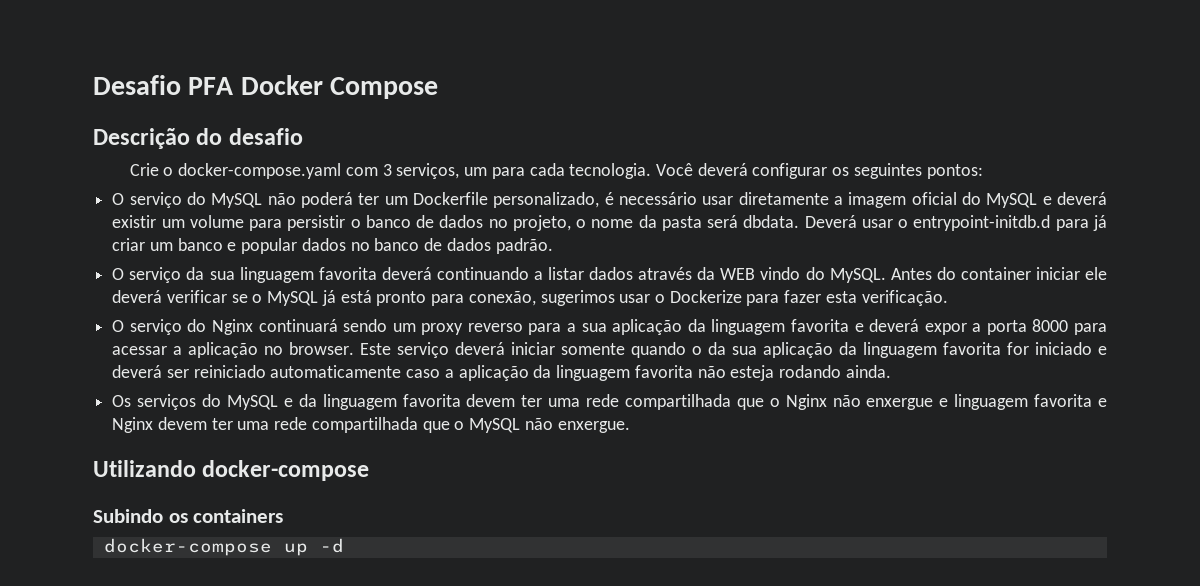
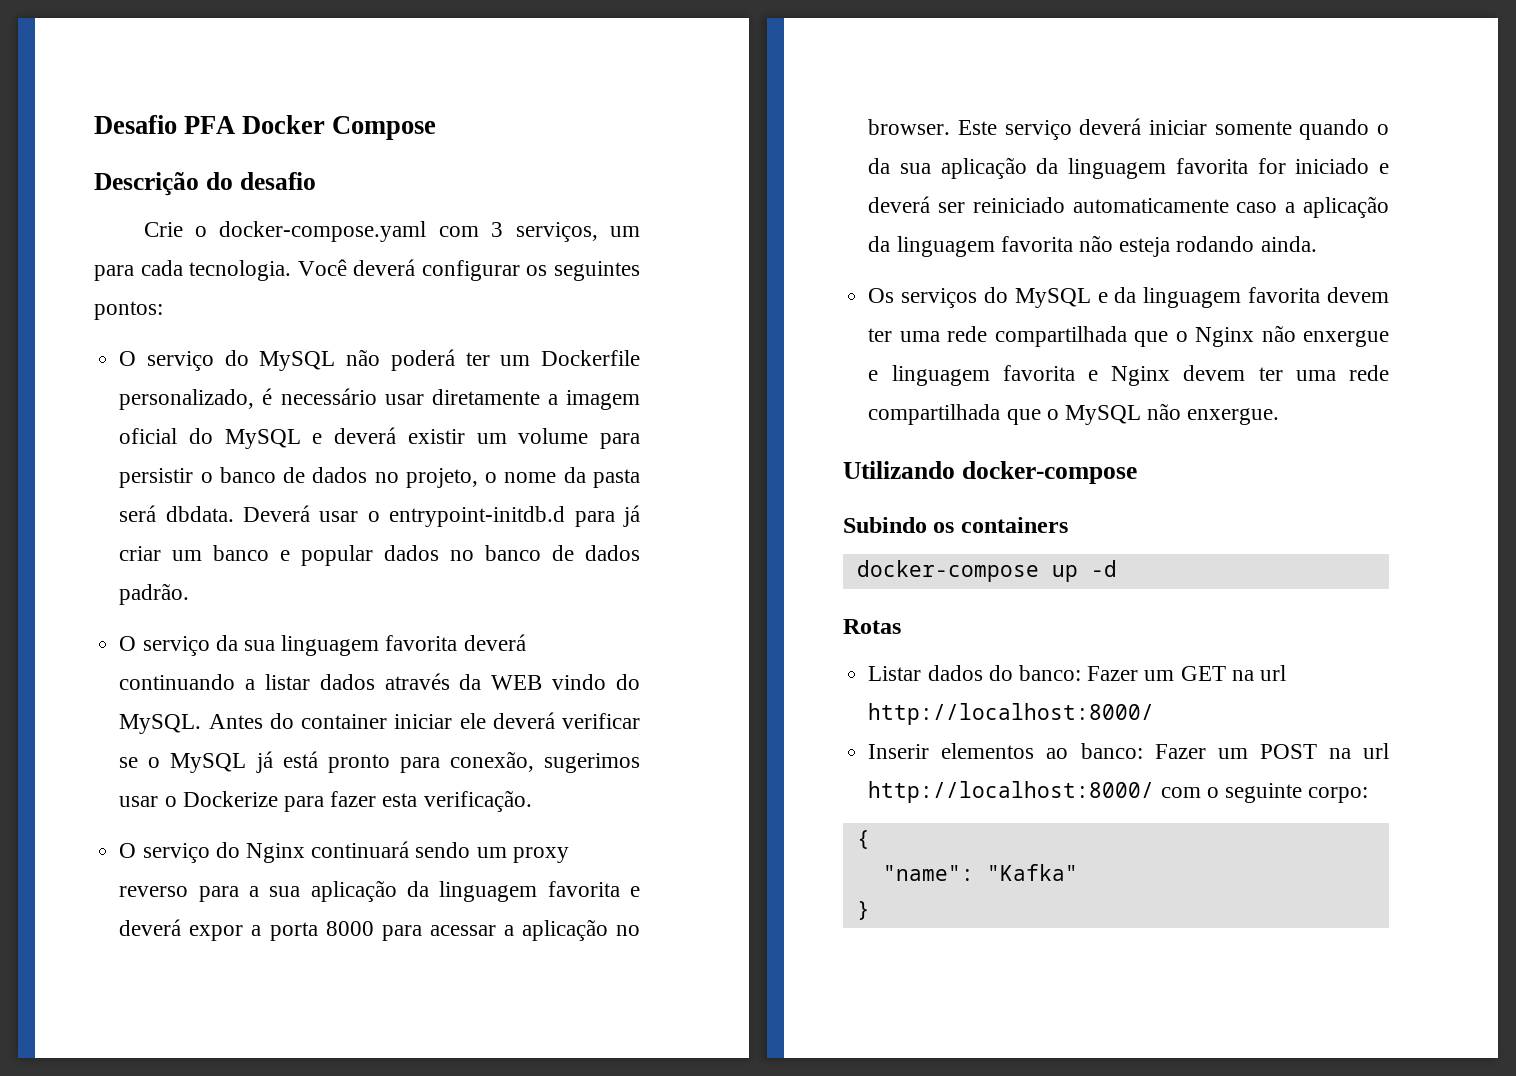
(344, 545) none -> [843,619,901,634] [868,665,1286,681] [868,703,1155,725] [868,743,1389,759] [868,781,1369,803] [856,830,870,849] [882,864,1078,881] [856,901,870,920] // Rotas // Listar dados do banco: Fazer um GET na url http://localhost:8000/ // Inserir elementos ao banco: Fazer um POST na url http://localhost:8000/ com o seguinte corpo: // { // "name": "Kafka" // }

